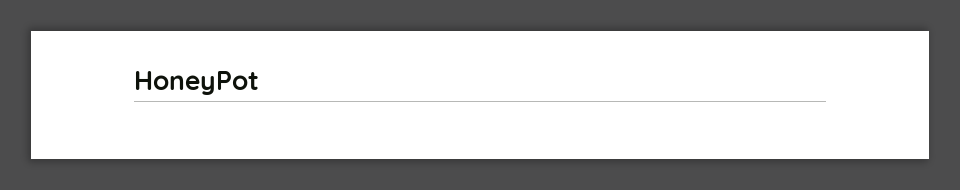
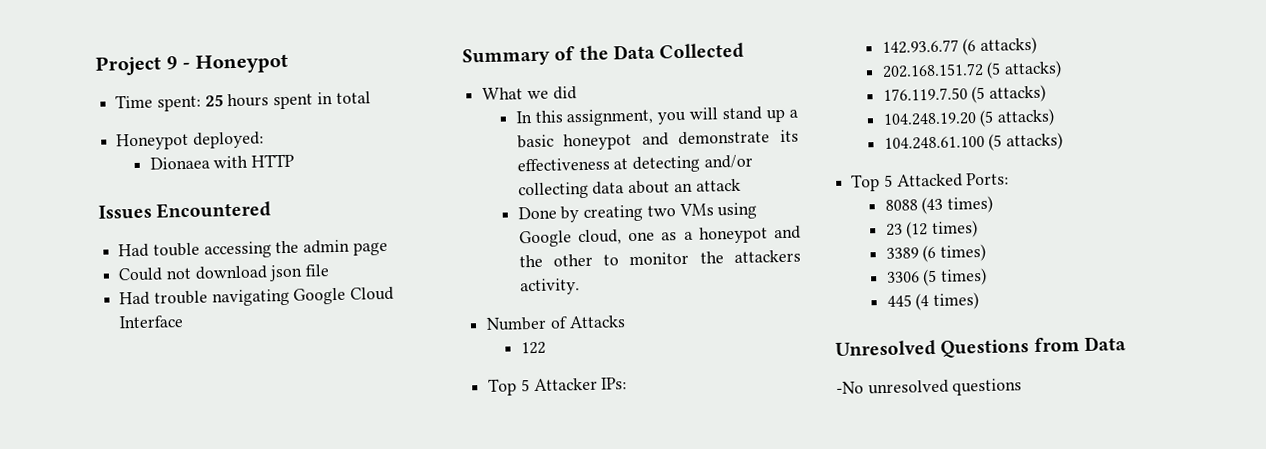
[134,71,259,95] HoneyPot -> [95,53,288,76] [115,91,371,112] [116,131,264,151] [149,153,295,170] [98,201,272,220] [118,239,388,259] [118,264,330,282] [119,286,395,307] [119,315,184,329] [462,42,745,67] [482,86,577,100] [515,106,798,127] [516,129,799,151] [516,154,753,173] [517,178,741,200] [517,202,758,223] [518,225,801,248] [518,249,801,268] [519,278,580,296] [486,315,626,331] [520,341,546,355] [488,377,628,396] [881,36,1038,56] [881,60,1063,79] [882,84,1047,104] [882,108,1056,128] [883,132,1064,151] [851,172,1010,192] [884,195,994,215] [885,220,979,239] [885,243,987,263] [886,267,988,287] [886,292,980,311] [835,336,1126,358] [836,378,1023,396] Project 9 - Honeypot // Time spent: 25 hours spent in total // Honeypot deployed: // Dionaea with HTTP // Issues Encountered // Had touble accessing the admin page // Could not download json file // Had trouble navigating Google Cloud Interface // Summary of the Data Collected // What we did // In this assignment, you will stand up a basic honeypot and demonstrate its effectiveness at detecting and/or collecting data about an attack // Done by creating two VMs using Google cloud, one as a honeypot and the other to monitor the attackers activity. // Number of Attacks // 122 // Top 5 Attacker IPs: // 142.93.6.77 (6 attacks) // 202.168.151.72 (5 attacks) // 176.119.7.50 (5 attacks) // 104.248.19.20 (5 attacks) // 104.248.61.100 (5 attacks) // Top 5 Attacked Ports: // 8088 (43 times) // 23 (12 times) // 3389 (6 times) // 3306 (5 times) // 445 (4 times) // Unresolved Questions from Data // -No unresolved questions

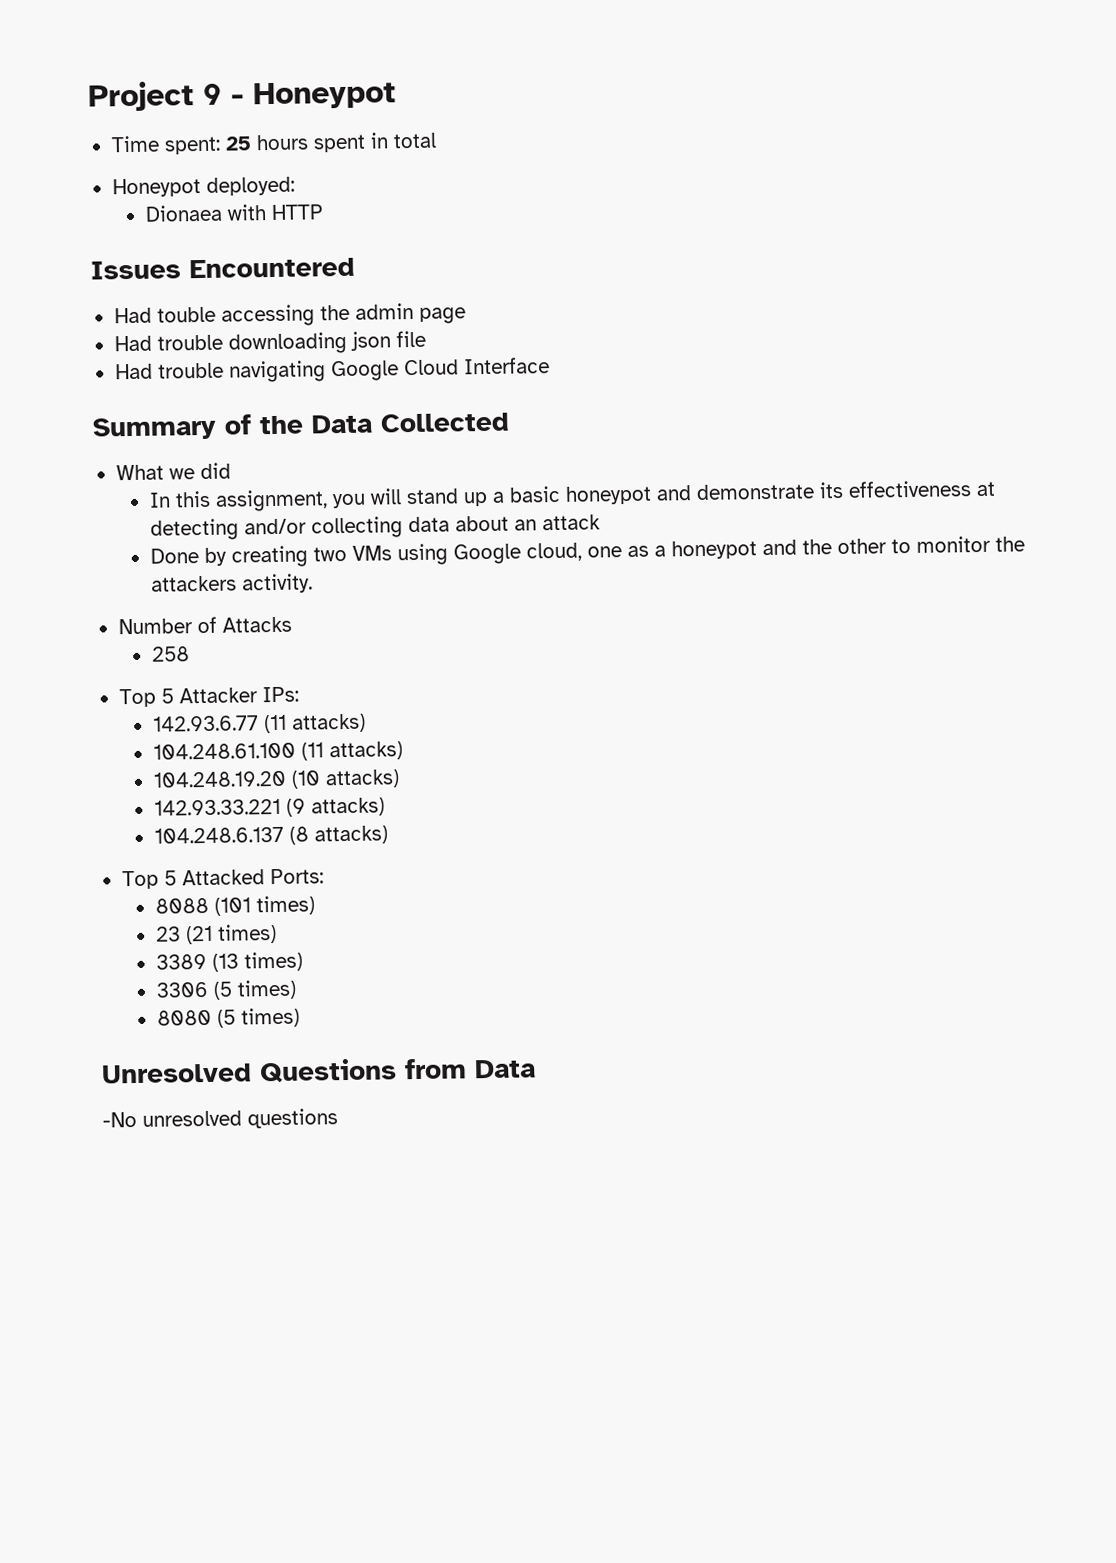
[118,265,268,282] Could not download -> [113,331,347,355] Had trouble downloading
[520,341,546,355] 122 -> [151,646,190,662] 258
[962,36,1038,56] [881,60,1063,79] [882,85,986,104] (6 attacks) // 202.168.151.72 (5 attacks) // 176.119.7.50 (5 -> [263,713,366,734] [152,742,324,761] (11 attacks) // 104.248.61.100 (11
[979,108,1056,128] [883,133,1003,151] (5 attacks) // 104.248.61.100 (5 -> [290,769,400,789] [153,797,385,817] [153,826,309,845] (10 attacks) // 142.93.33.221 (9 attacks) // 104.248.6.137 (8
[921,196,944,215] (43 -> [213,897,251,916] (101
[905,221,929,239] (12 -> [185,925,213,945] (21
[922,244,937,263] (6 -> [211,953,239,972] (13
[886,293,930,311] 445 (4 -> [156,1009,236,1028] 8080 (5

